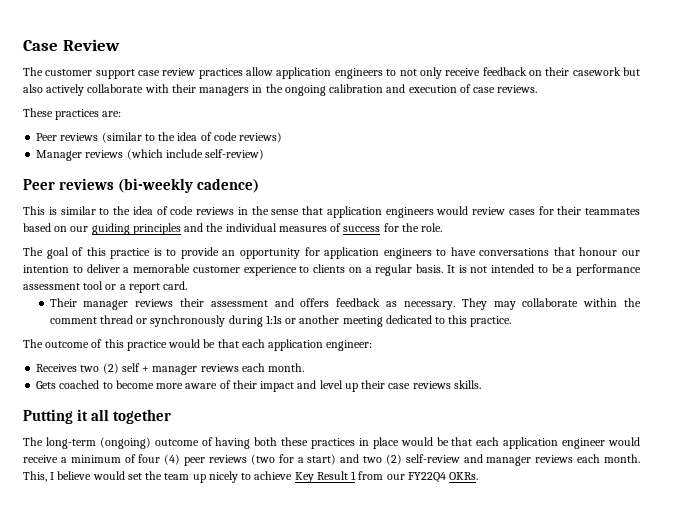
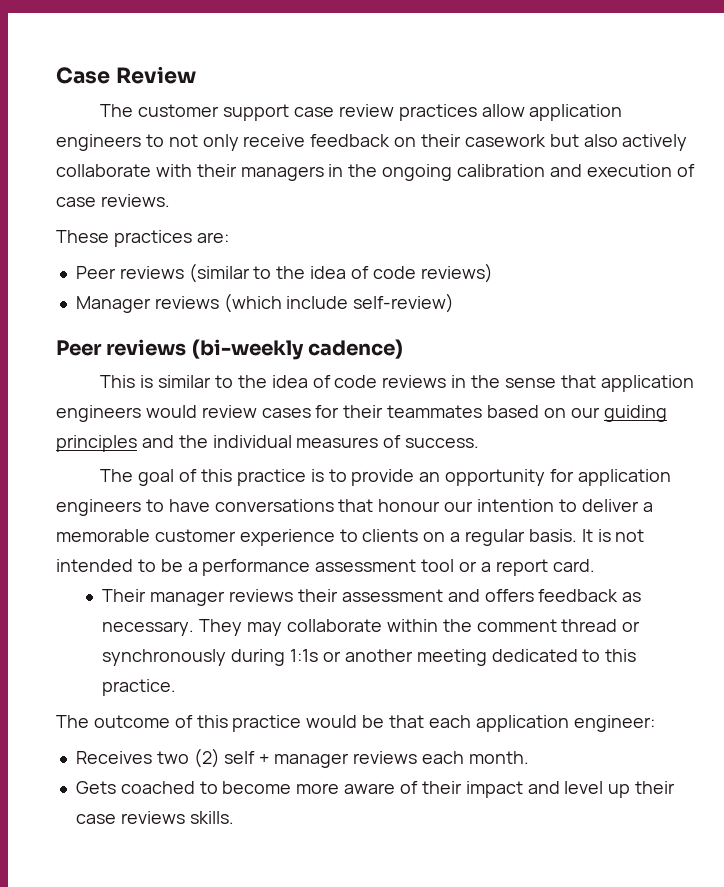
[343,223,443,232] success for the role. -> [405,438,480,448] success.
[23,409,172,424] [23,437,640,449] [23,454,641,466] [23,471,479,483] // Putting it all together // The long-term (ongoing) outcome of having both these practices in place would be that each application engineer would receive a minimum of four (4) peer reviews (two for a start) and two (2) self-review and manager reviews each month. This, I believe would set the team up nicely to achieve Key Result 1 from our FY22Q4 OKRs. -> (234, 817) none

